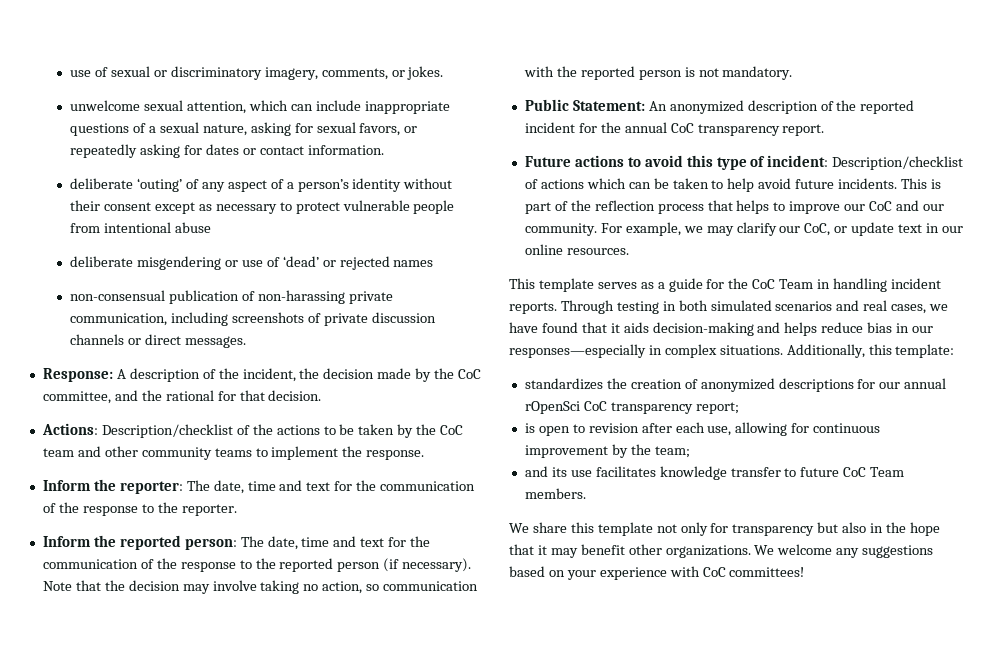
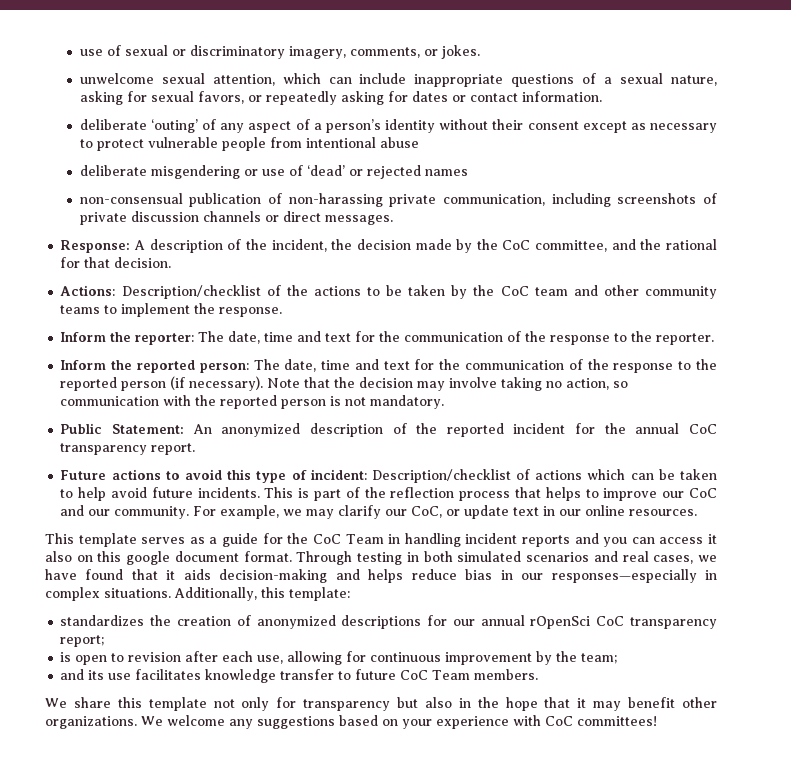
[509,302,557,314] reports. -> [521,533,717,547] [45,551,292,565] reports and you can access it also on this google document format.

